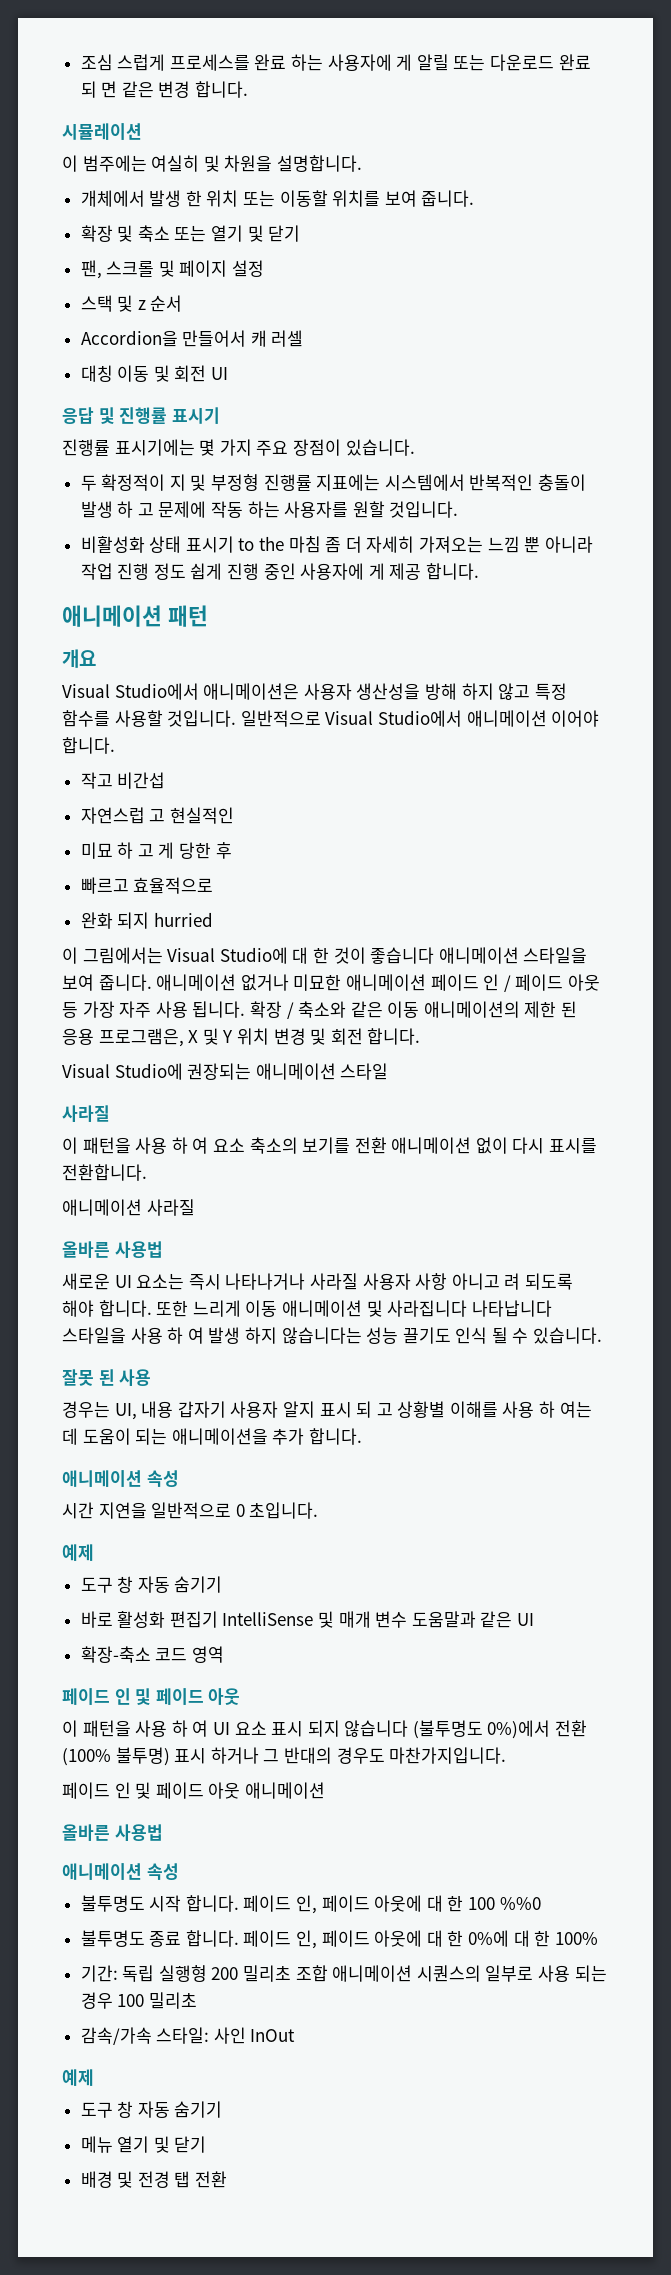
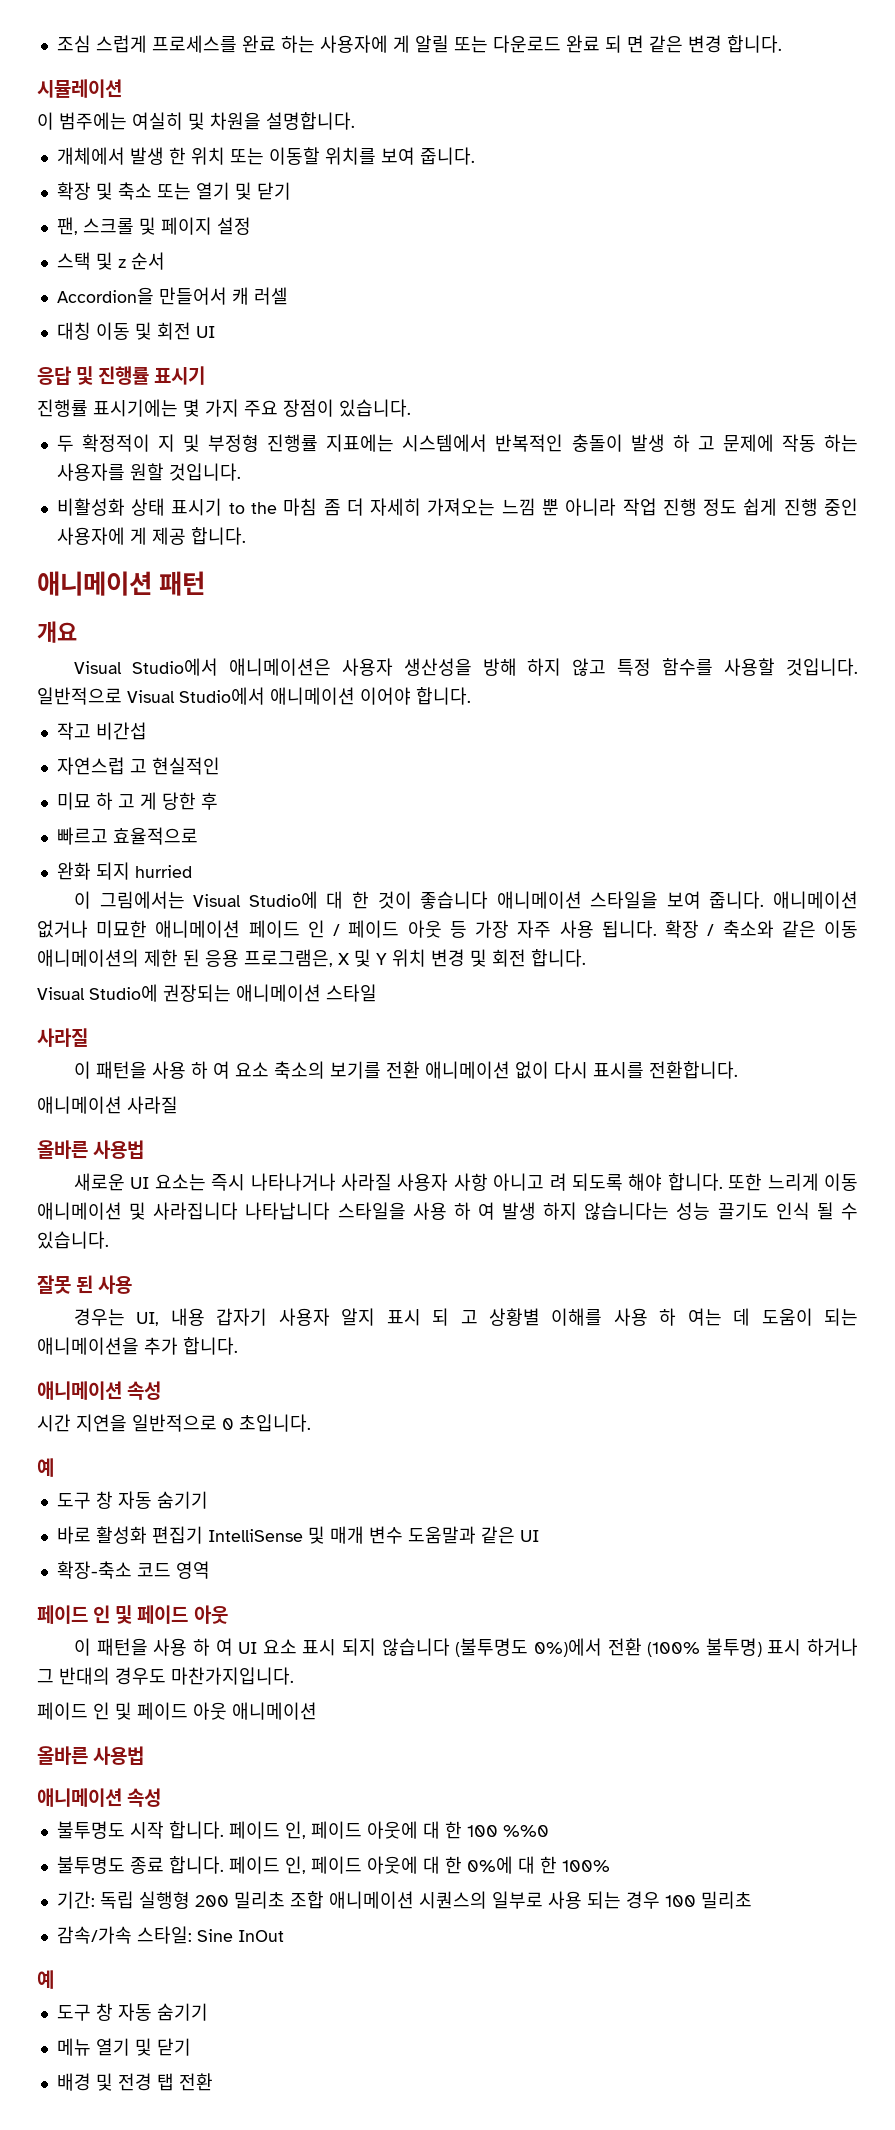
[62,1544,94,1561] 예제 -> [37,1458,54,1477] 예
[213,2027,246,2044] 사인 -> [196,1929,233,1942] Sine
[62,2069,94,2086] 예제 -> [37,1970,54,1989] 예

